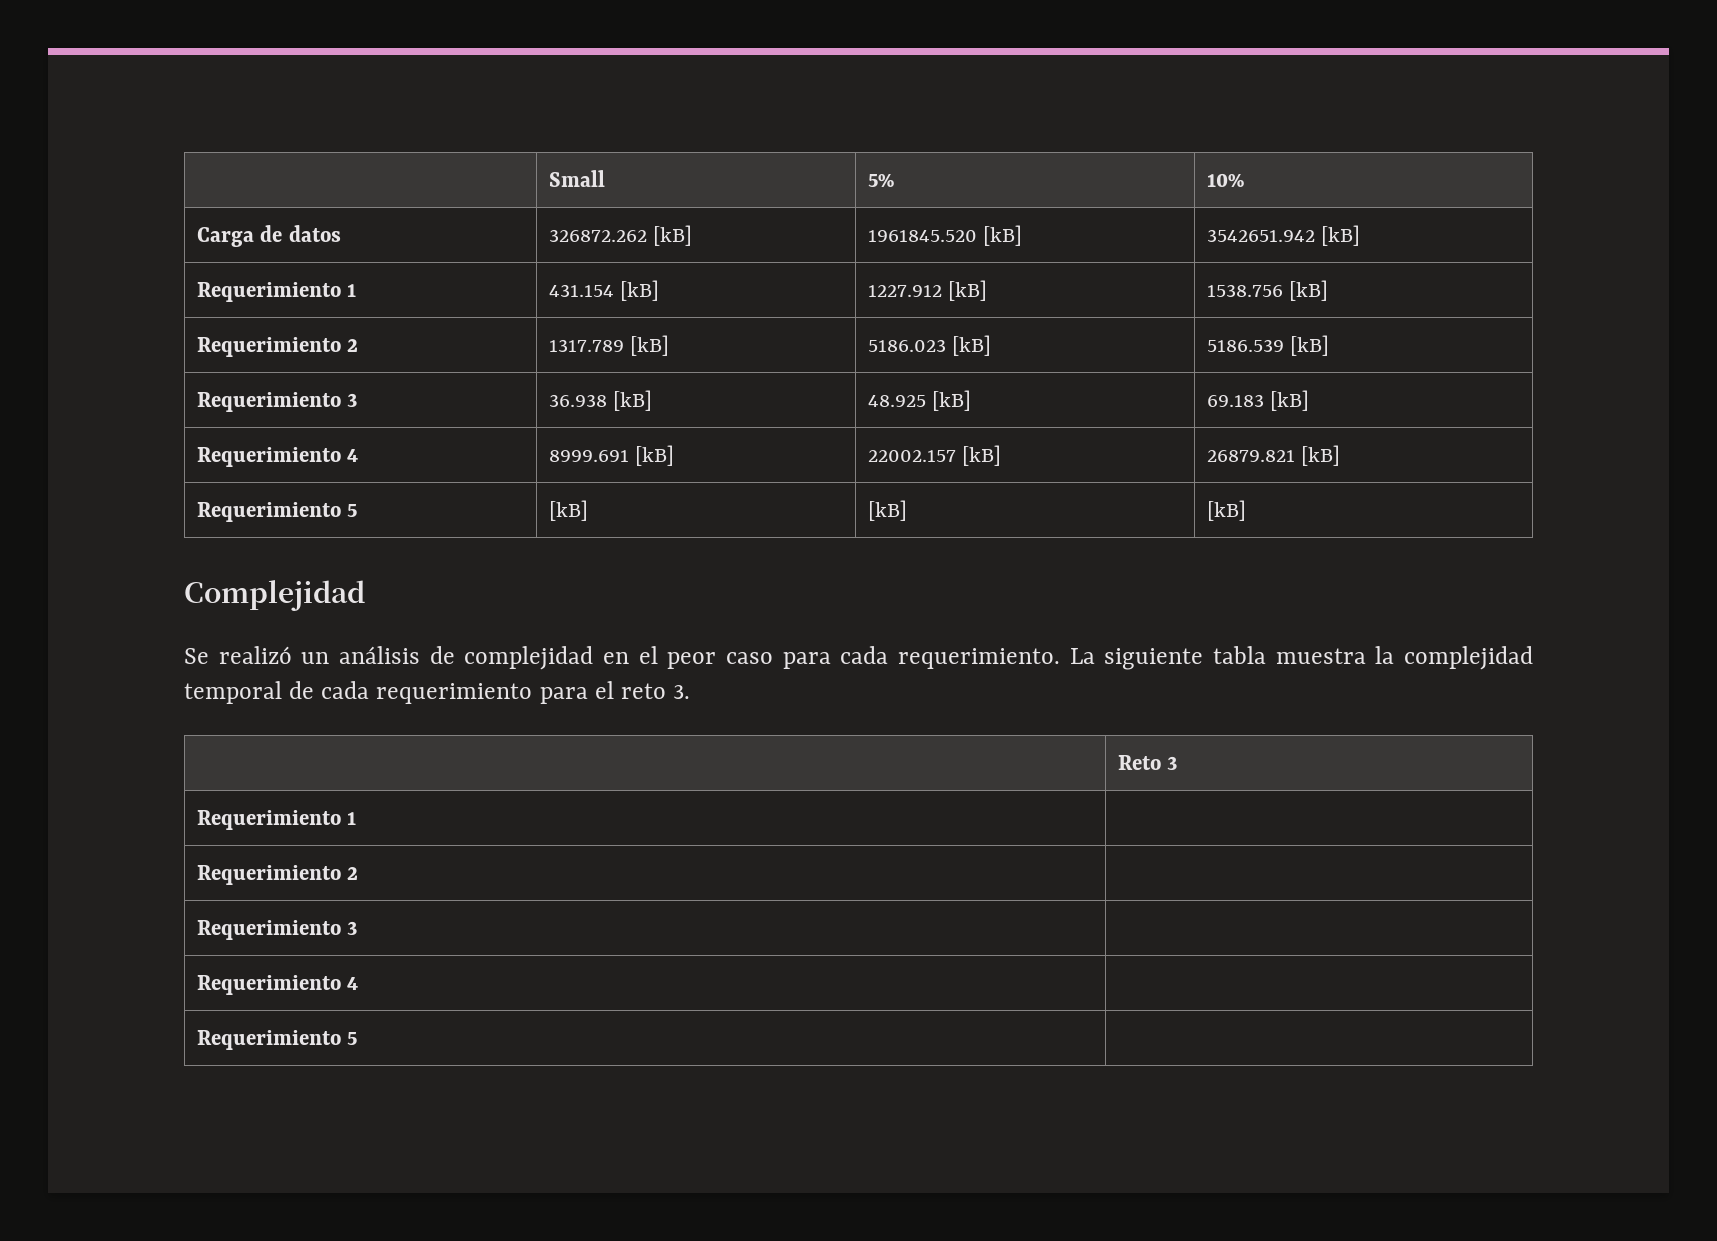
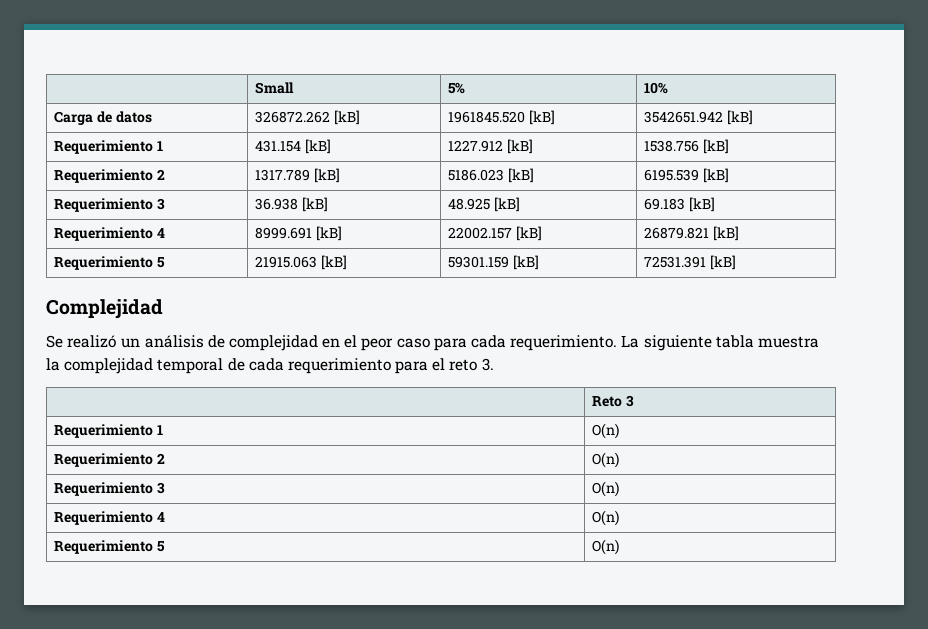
[1206,339,1284,352] 5186.539 -> [644,169,700,181] 6195.539
[548,500,588,521] [867,500,907,521] [kB] | [kB] | -> [255,255,347,270] [448,255,539,270] [644,256,707,268] 21915.063 [kB] | 59301.159 [kB] | 72531.391
[196,865,359,885] [196,920,358,940] [196,975,359,995] [196,1030,358,1050] // Requerimiento 2 | // Requerimiento 3 | // Requerimiento 4 | // Requerimiento 5 | -> [592,423,620,439] [54,453,165,467] [592,452,620,468] [54,482,165,496] [592,481,620,497] [54,511,165,525] [592,510,620,526] [54,540,165,554] [592,539,620,555] O(n) // Requerimiento 2 | O(n) // Requerimiento 3 | O(n) // Requerimiento 4 | O(n) // Requerimiento 5 | O(n)

